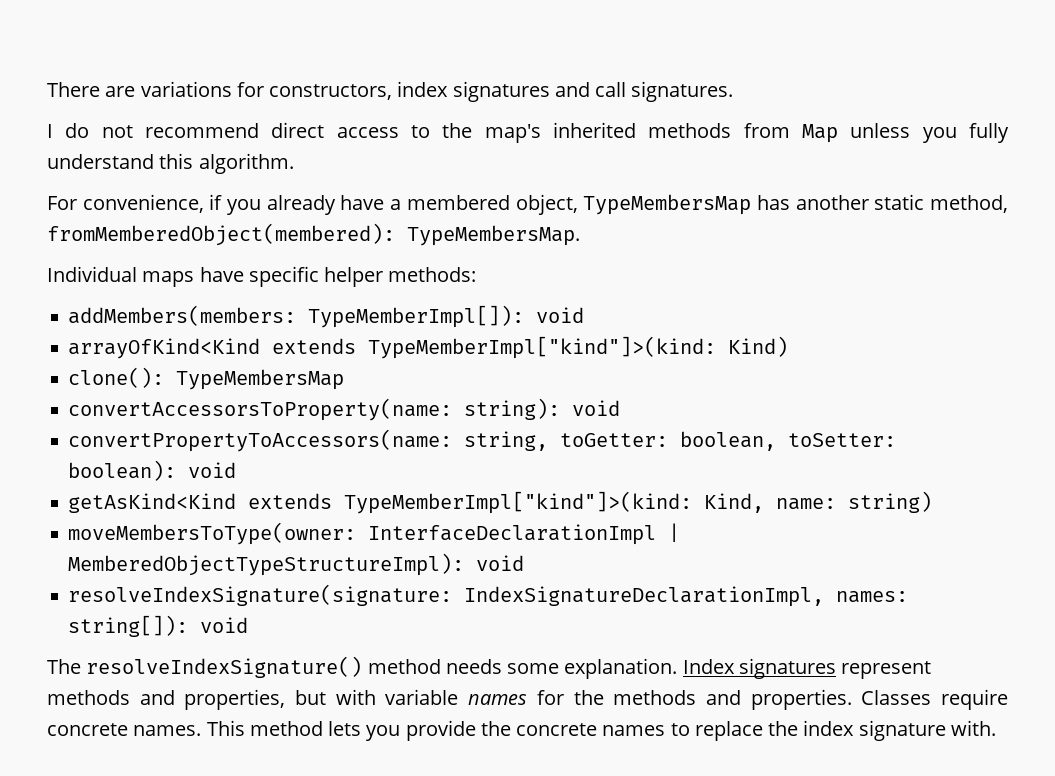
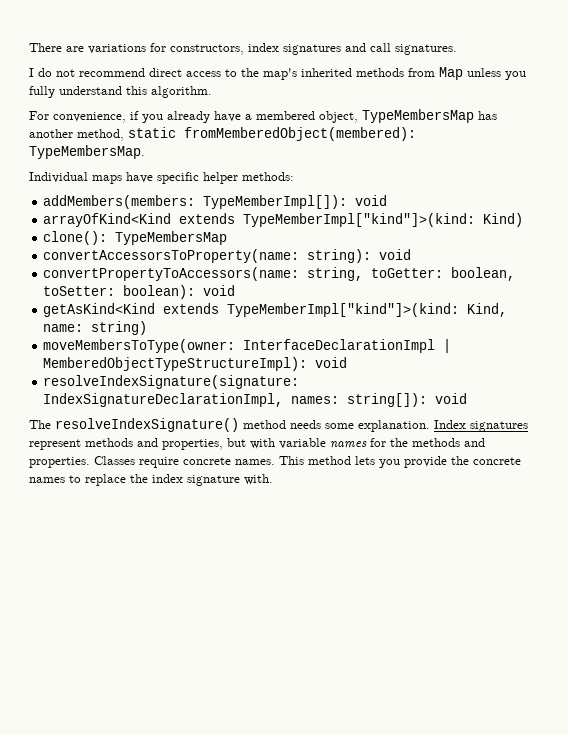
[874,194,1009,213] static method, -> [77,127,176,141] method, static

